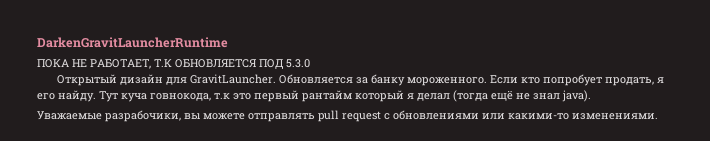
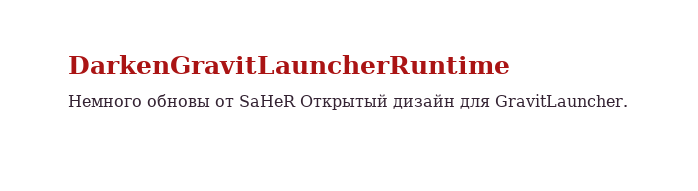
[37,59,310,69] [56,74,664,86] [37,90,591,102] [37,110,658,122] ПОКА НЕ РАБОТАЕТ, Т.К ОБНОВЛЯЕТСЯ ПОД 5.3.0 // Открытый дизайн для GravitLauncher. Обновляется за банку мороженного. Если кто попробует продать, я его найду. Тут куча говнокода, т.к это первый рантайм который я делал (тогда ещё не знал java). // Уважаемые разрабочики, вы можете отправлять pull request с обновлениями или какими-то изменениями. -> [68,94,628,110] Немного обновы от SaHeR Открытый дизайн для GravitLauncher.

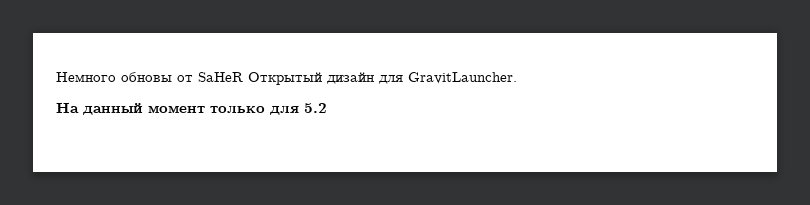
[68,55,510,74] DarkenGravitLauncherRuntime // -> (56, 77) none
(628, 100) none -> [56,102,327,115] // На данный момент только для 5.2

